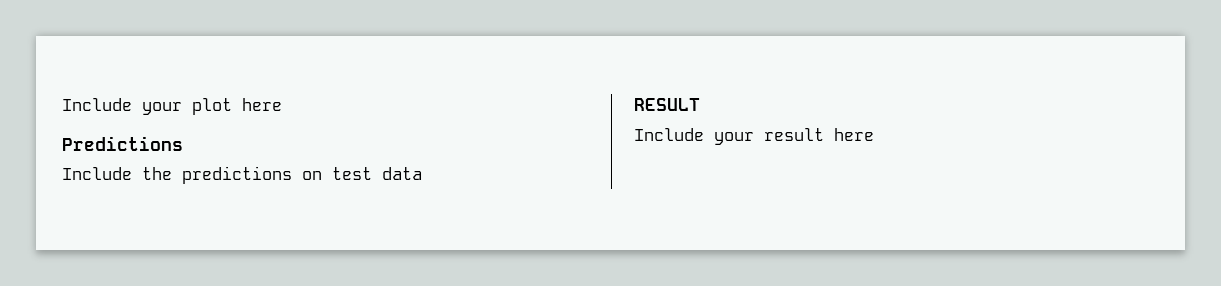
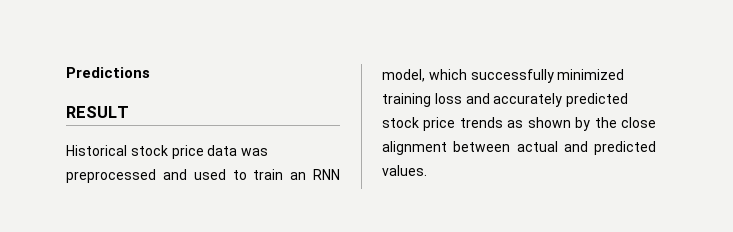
[62,98,282,115] [62,136,183,151] [62,166,422,184] [634,98,700,111] [634,128,874,145] Include your plot here // Predictions // Include the predictions on test data // RESULT // Include your result here -> [66,67,150,78] [66,106,129,118] [66,145,269,159] [66,169,340,183] [382,69,625,83] [382,93,629,107] [382,117,656,131] [382,141,656,155] [382,165,427,176] Predictions // RESULT // Historical stock price data was preprocessed and used to train an RNN model, which successfully minimized training loss and accurately predicted stock price trends as shown by the close alignment between actual and predicted values.

